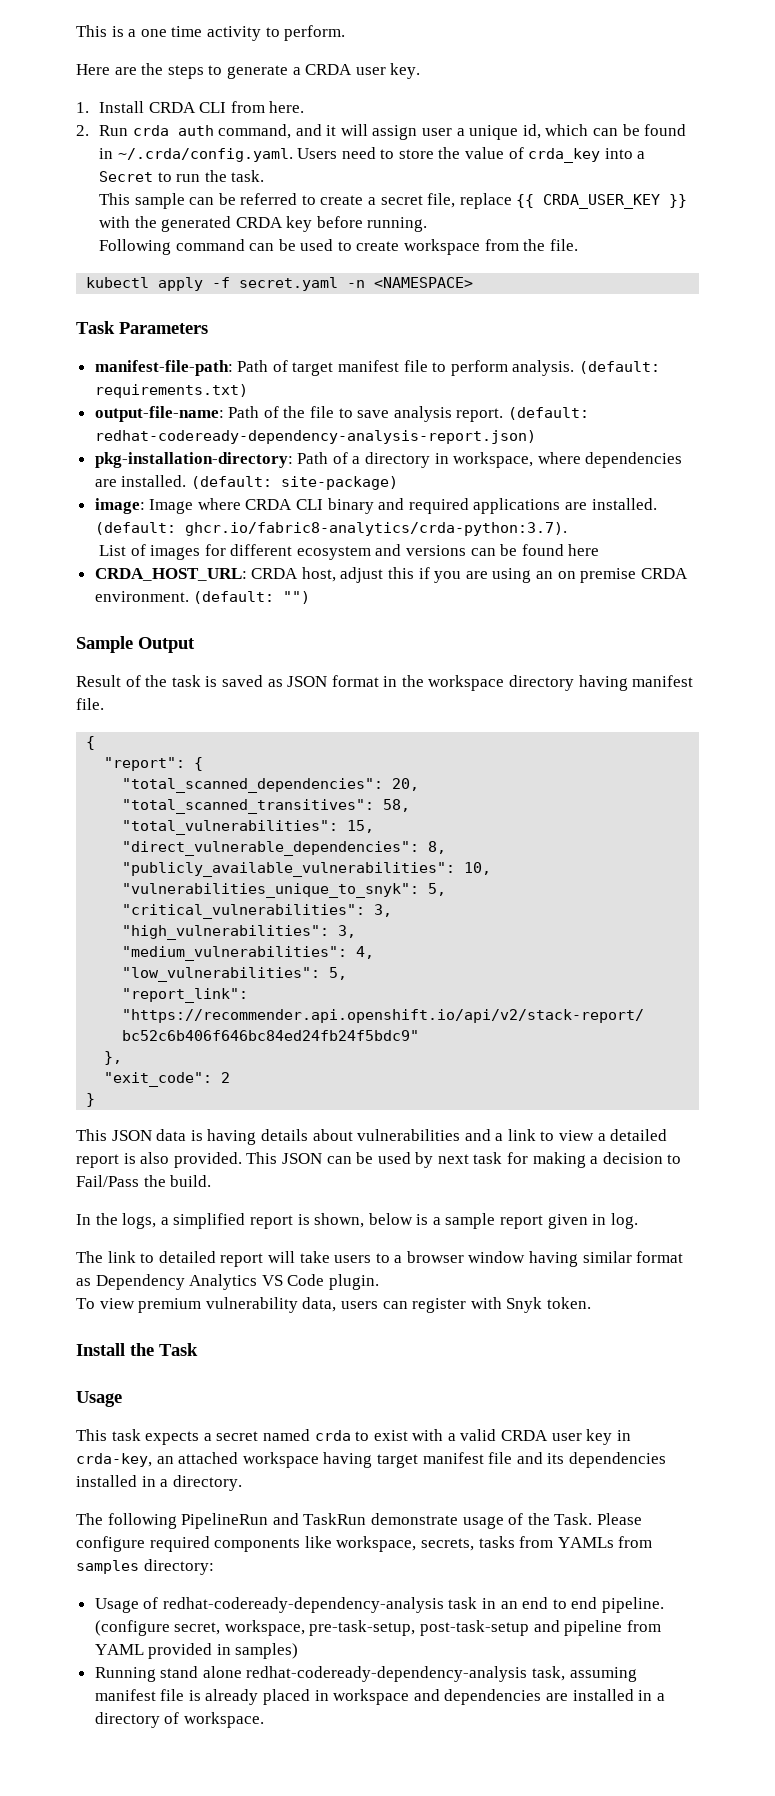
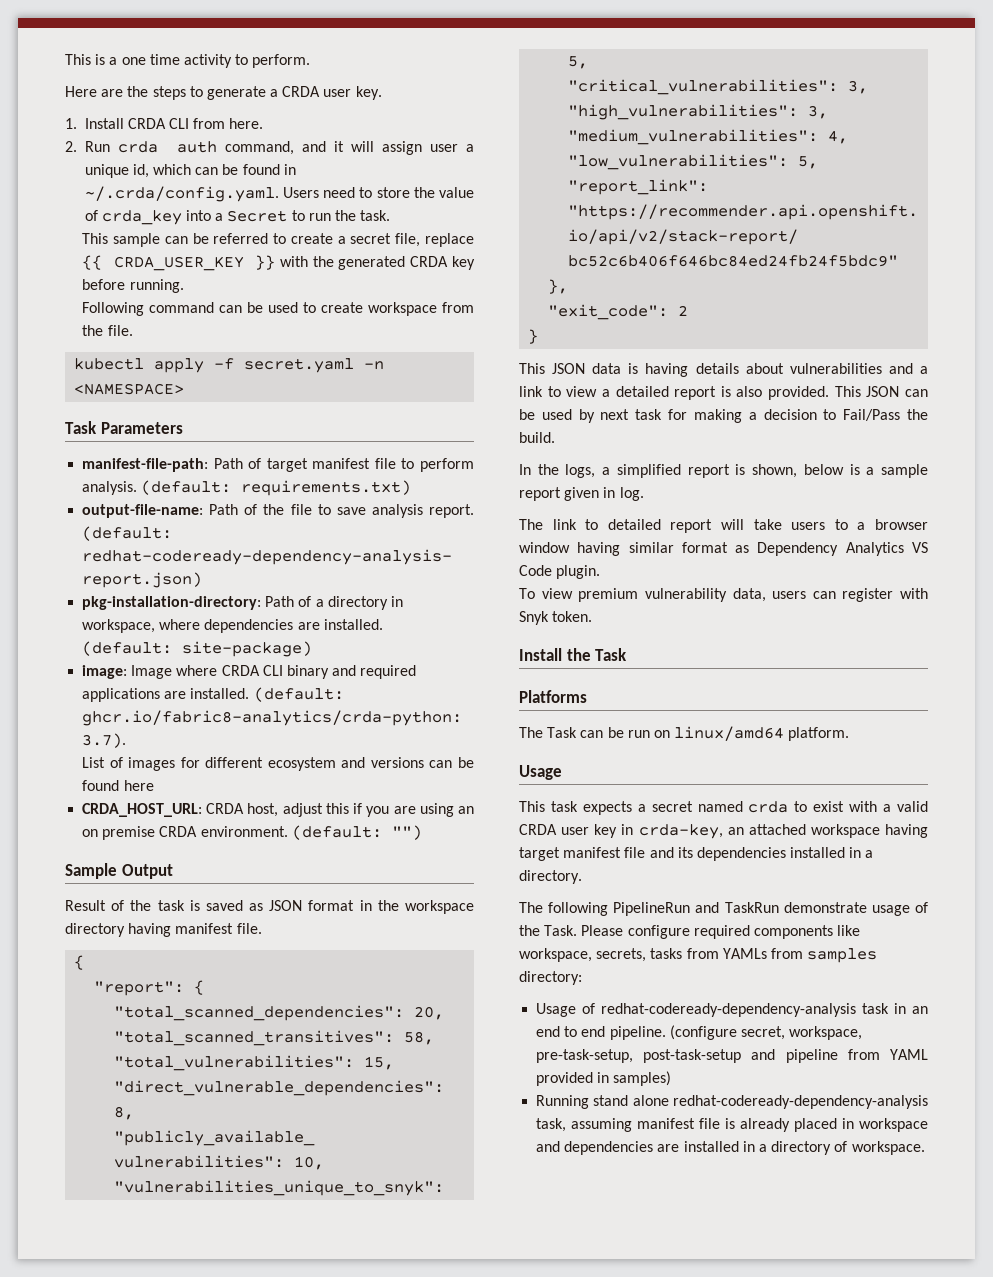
(198, 1349) none -> [519,690,587,703] [519,726,850,741] // Platforms // The Task can be run on linux/amd64 platform.

